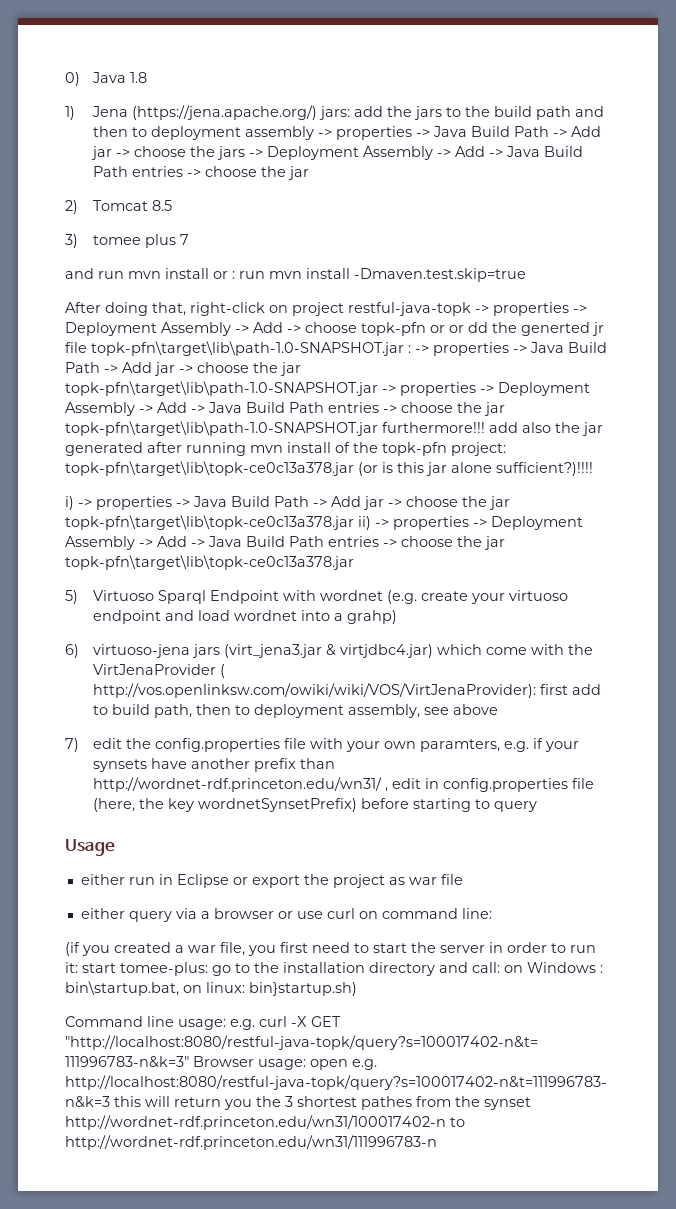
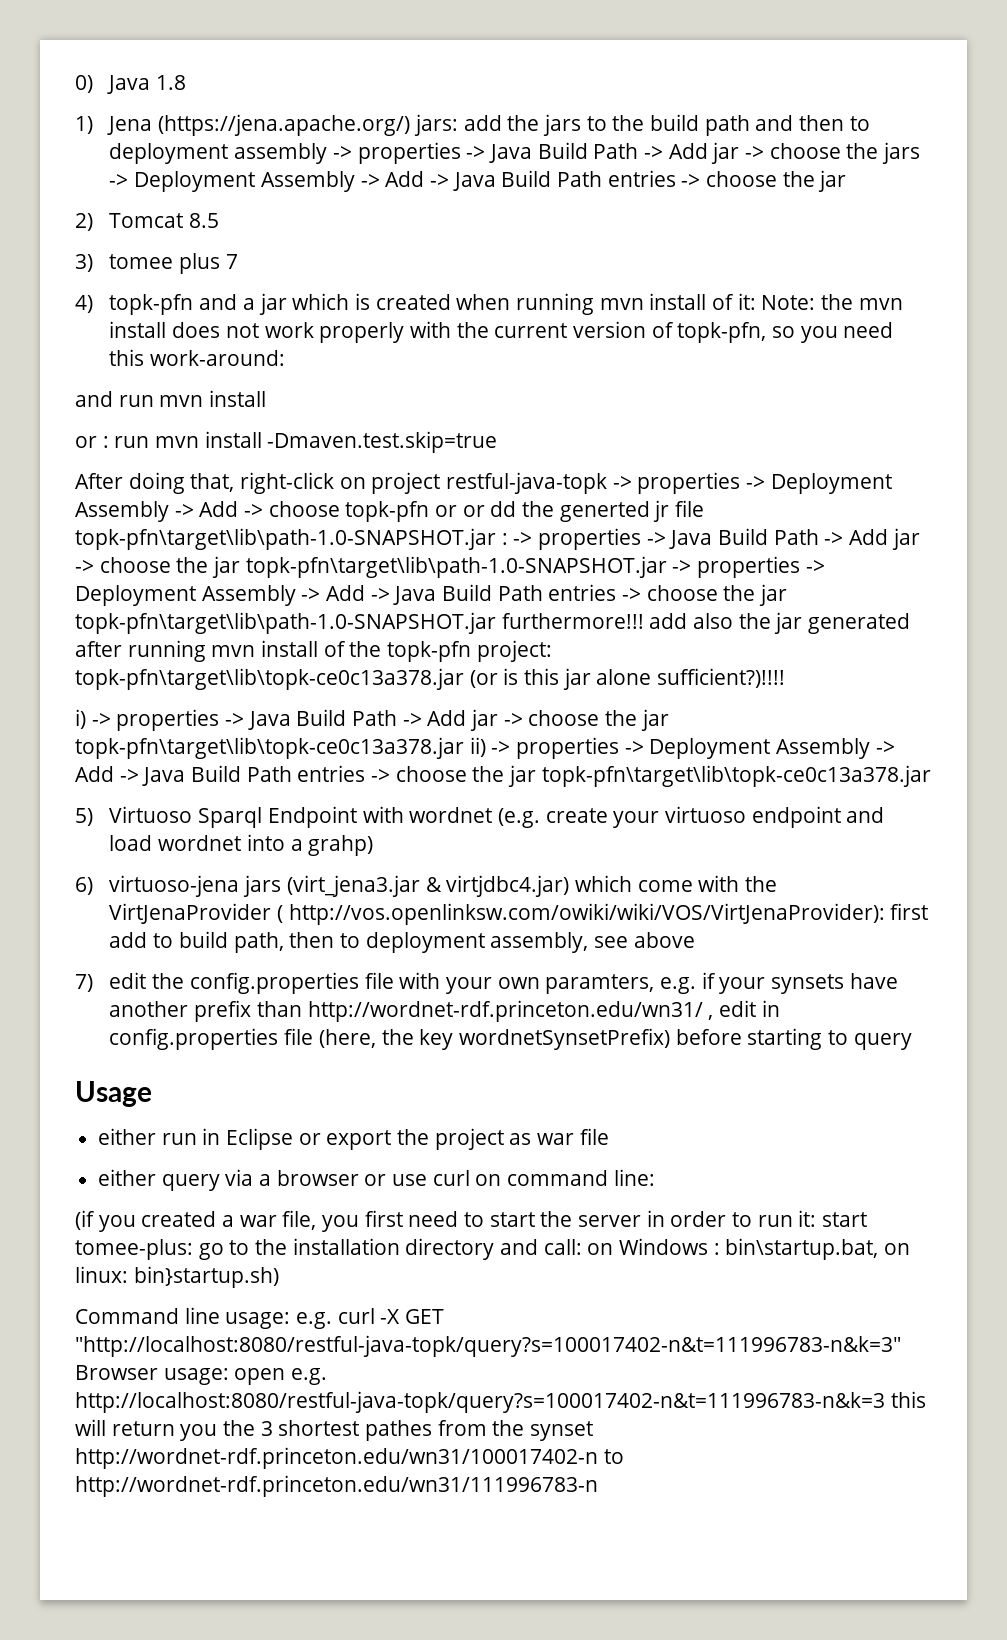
(190, 239) none -> [75,293,903,315] [109,321,894,343] [109,349,286,366] // 4) topk-pfn and a jar which is created when running mvn install of it: Note: the mvn install does not work properly with the current version of topk-pfn, so you need this work-around:
(209, 273) none -> (267, 398) //

